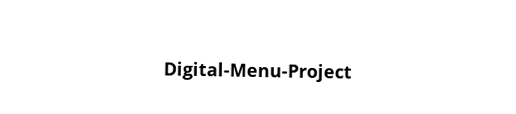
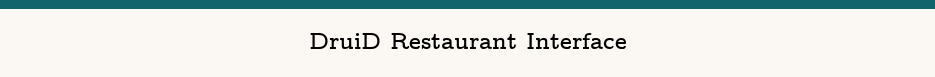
[163,61,352,83] Digital-Menu-Project -> [308,33,627,49] DruiD Restaurant Interface

